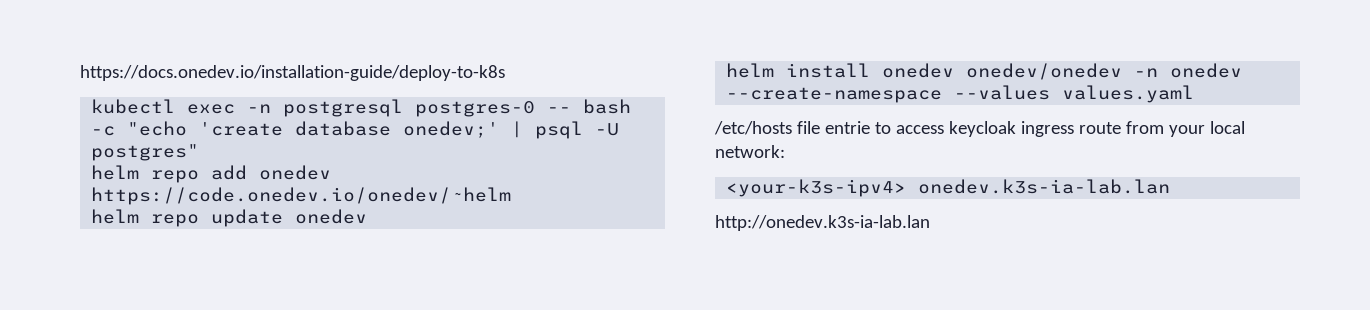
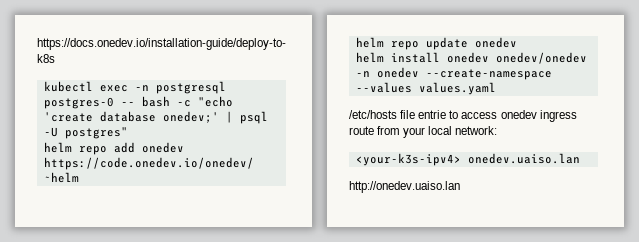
[948,121,1016,137] keycloak -> [500,110,537,119] onedev
[918,179,1171,194] [715,215,930,231] onedev.k3s-ia-lab.lan // http://onedev.k3s-ia-lab.lan -> [467,153,580,164] [349,181,460,193] onedev.uaiso.lan // http://onedev.uaiso.lan

